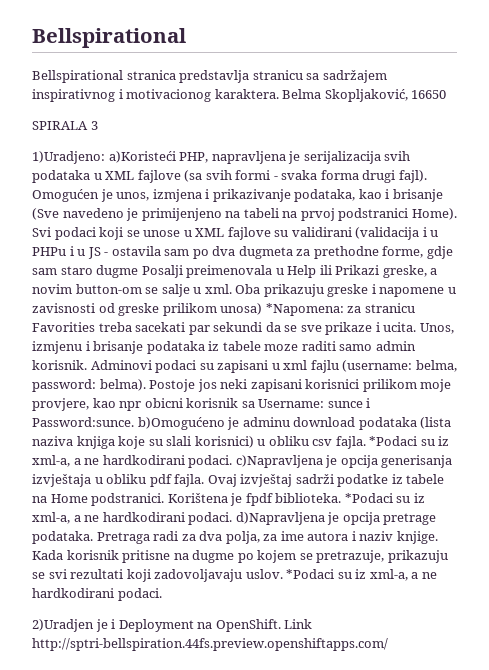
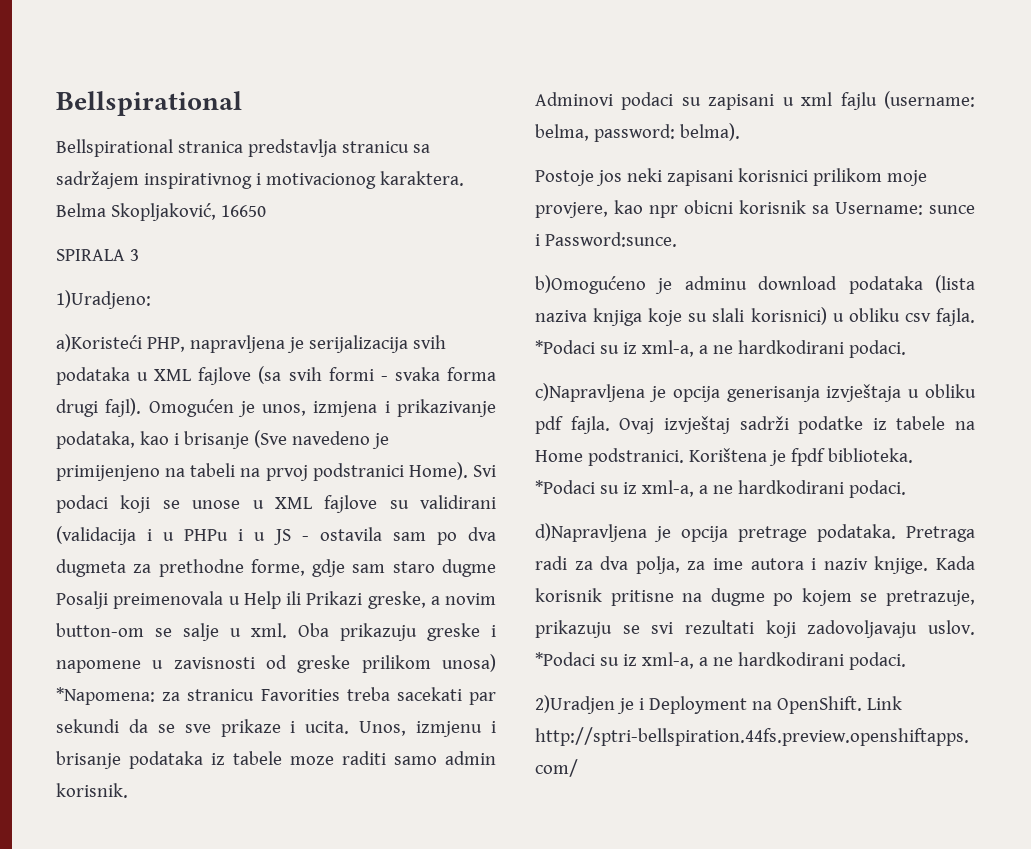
(105, 157) none -> (151, 299) //
(87, 365) none -> (128, 790) //
(146, 385) none -> (740, 132) //
(134, 422) none -> (677, 239) //
(233, 461) none -> (906, 349) //
(233, 518) none -> (906, 489) //

